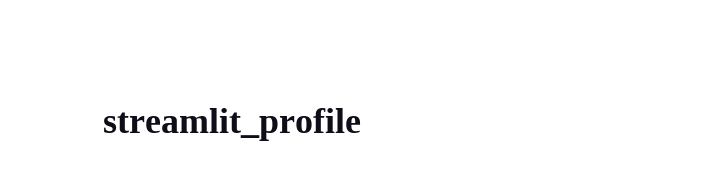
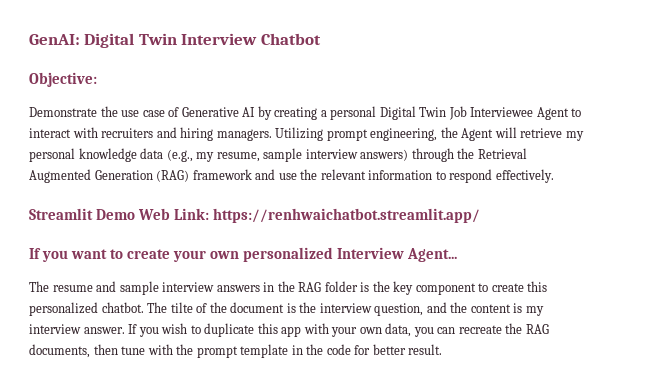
[103,108,361,141] streamlit_profile -> [29,33,321,48] [29,72,97,87] [29,106,582,120] [29,127,584,141] [29,148,527,162] [29,169,554,183] [29,208,481,223] [29,247,458,262] [29,281,548,295] [29,302,544,316] [29,323,549,337] [29,344,443,358] GenAI: Digital Twin Interview Chatbot // Objective: // Demonstrate the use case of Generative AI by creating a personal Digital Twin Job Interviewee Agent to interact with recruiters and hiring managers. Utilizing prompt engineering, the Agent will retrieve my personal knowledge data (e.g., my resume, sample interview answers) through the Retrieval Augmented Generation (RAG) framework and use the relevant information to respond effectively. // Streamlit Demo Web Link: https://renhwaichatbot.streamlit.app/ // If you want to create your own personalized Interview Agent... // The resume and sample interview answers in the RAG folder is the key component to create this personalized chatbot. The tilte of the document is the interview question, and the content is my interview answer. If you wish to duplicate this app with your own data, you can recreate the RAG documents, then tune with the prompt template in the code for better result.

